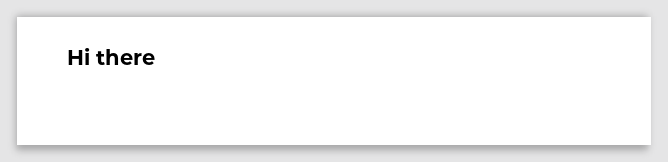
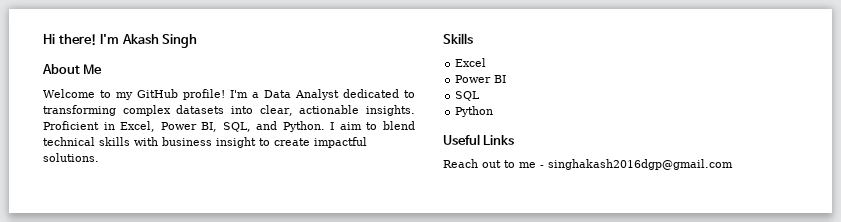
[96,49,155,65] there -> [58,34,198,48] [42,64,103,74] [43,89,415,100] [43,105,415,116] [43,121,415,132] [43,137,367,148] [43,153,99,162] [443,33,473,44] [455,58,487,67] [455,75,507,83] [455,91,481,101] [455,106,494,117] [443,134,515,145] [443,159,733,170] there! I'm Akash Singh // About Me // Welcome to my GitHub profile! I'm a Data Analyst dedicated to transforming complex datasets into clear, actionable insights. Proficient in Excel, Power BI, SQL, and Python. I aim to blend technical skills with business insight to create impactful solutions. // Skills // Excel // Power BI // SQL // Python // Useful Links // Reach out to me - singhakash2016dgp@gmail.com

